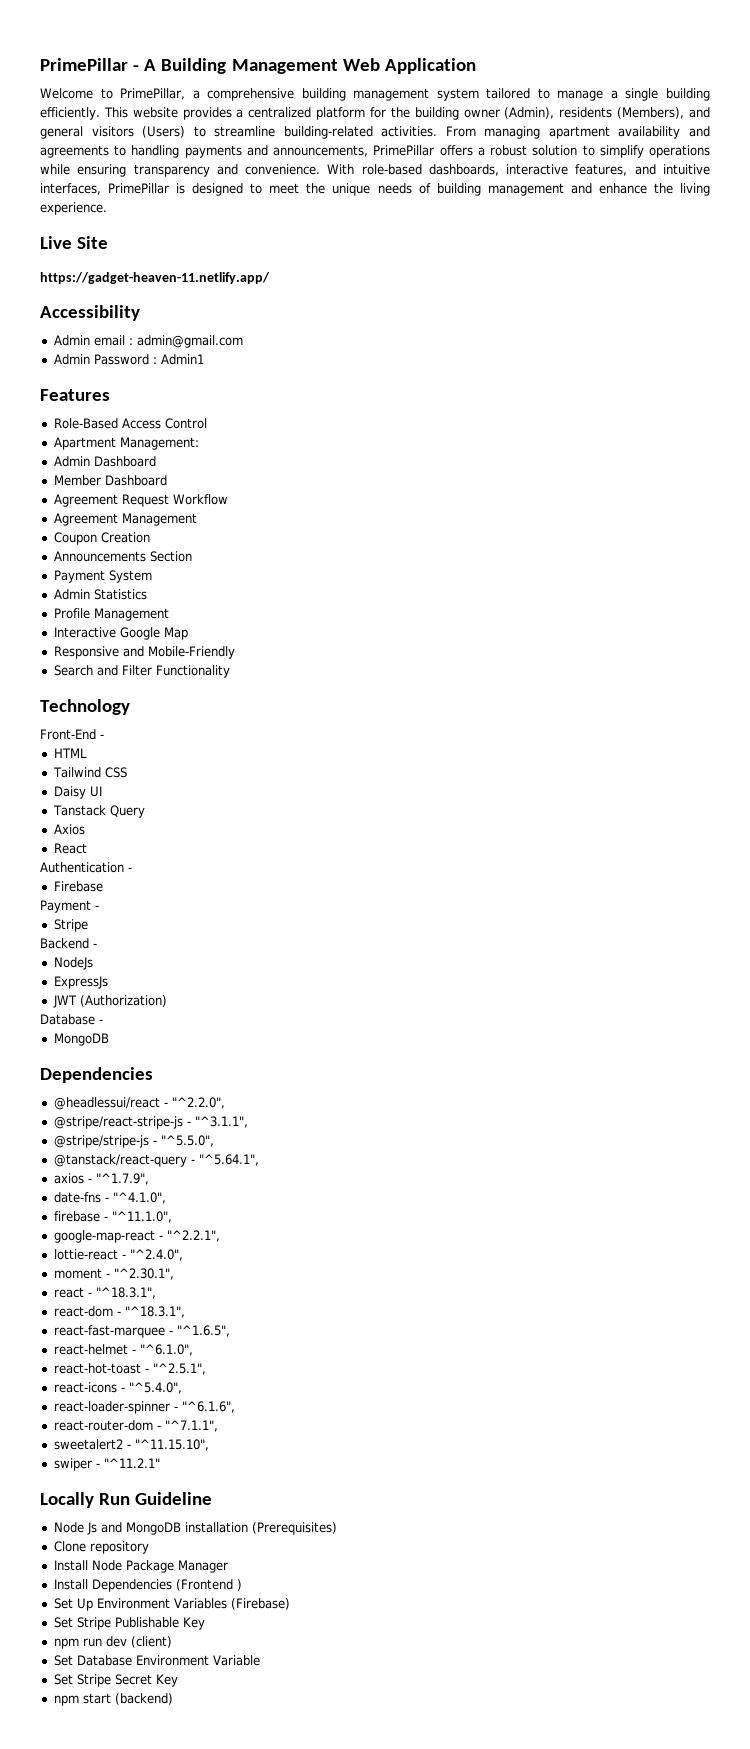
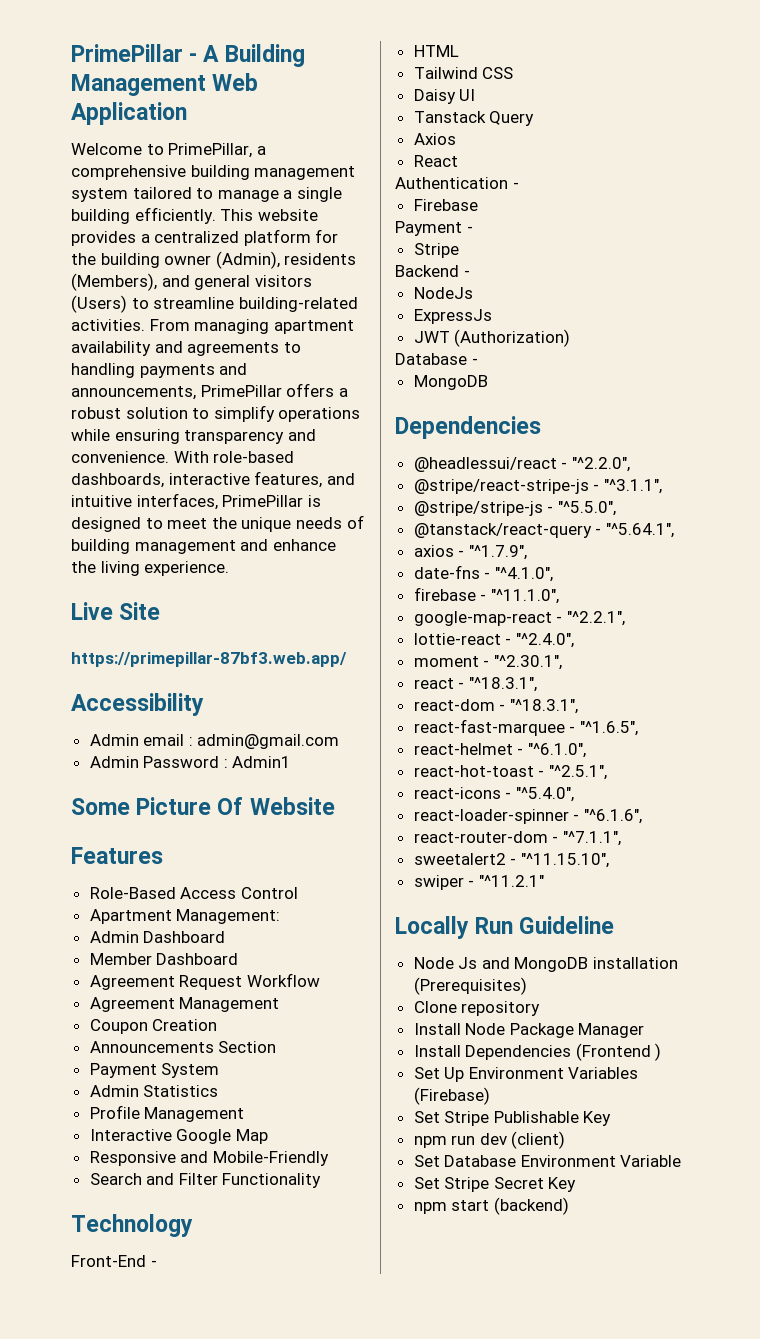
[40,272,270,284] https://gadget-heaven-11.netlify.app/ -> [71,652,347,667] https://primepillar-87bf3.web.app/
(204, 359) none -> [71,797,335,815] // Some Picture Of Website

